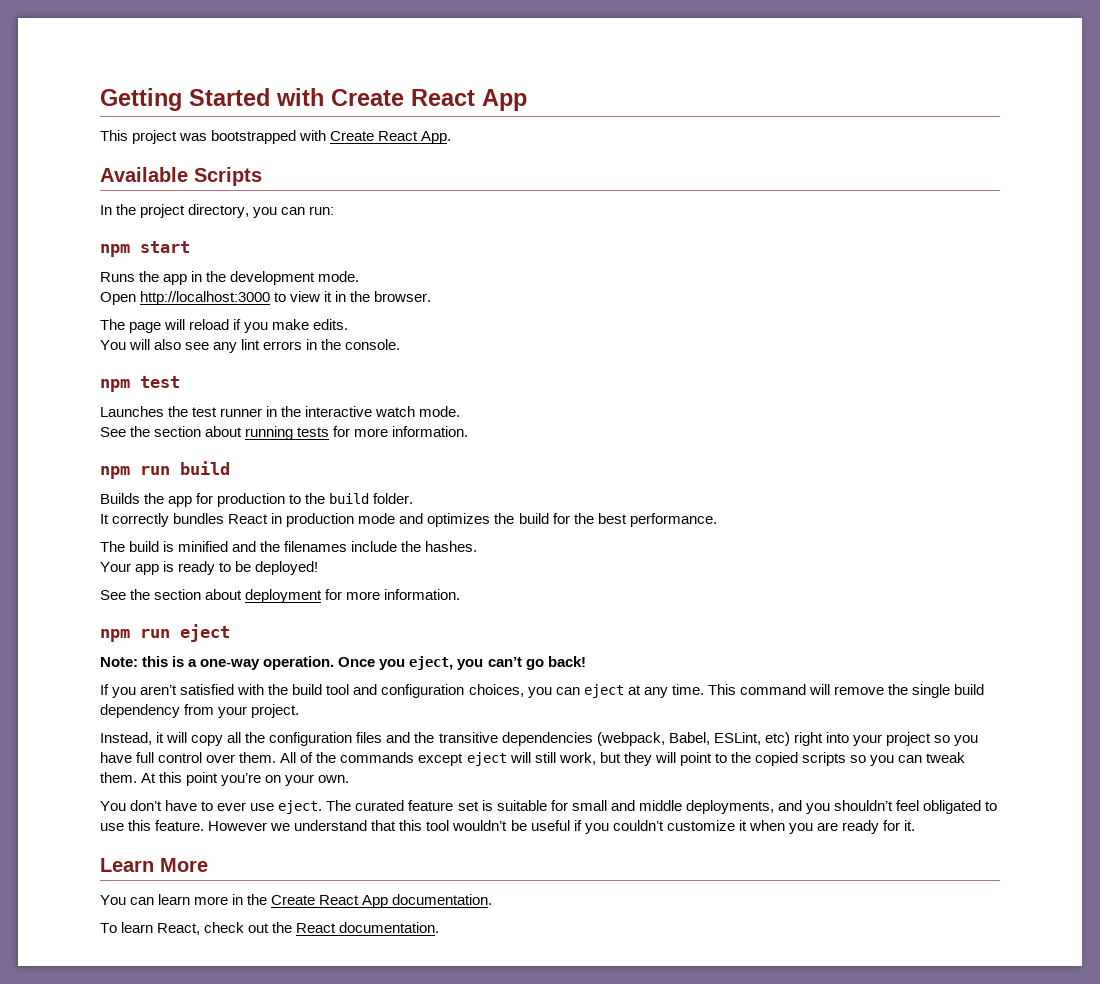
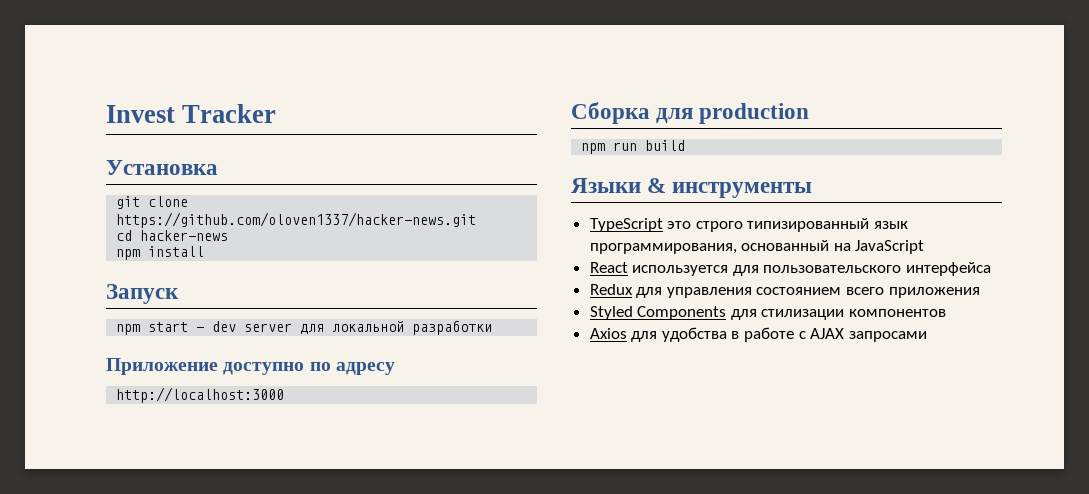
[100,88,527,111] [100,130,452,144] [100,167,262,186] [100,204,335,218] [100,241,190,257] [100,271,360,285] [100,291,432,305] [100,319,349,333] [100,339,401,353] [100,376,180,392] [100,406,461,417] [100,426,469,440] [100,461,230,479] [100,493,414,507] [100,513,717,527] [100,541,478,552] [100,561,319,575] [100,589,461,603] [100,624,230,642] [100,656,586,670] [100,684,985,698] [100,704,300,718] [100,732,979,746] [100,752,966,766] [100,772,350,786] [100,800,998,814] [100,820,916,834] [100,858,208,872] [100,894,493,908] [100,922,440,935] Getting Started with Create React App // This project was bootstrapped with Create React App. // Available Scripts // In the project directory, you can run: // npm start // Runs the app in the development mode. // Open http://localhost:3000 to view it in the browser. // The page will reload if you make edits. // You will also see any lint errors in the console. // npm test // Launches the test runner in the interactive watch mode. // See the section about running tests for more information. // npm run build // Builds the app for production to the build folder. // It correctly bundles React in production mode and optimizes the build for the best performance. // The build is minified and the filenames include the hashes. // Your app is ready to be deployed! // See the section about deployment for more information. // npm run eject // Note: this is a one-way operation. Once you eject, you can’t go back! // If you aren’t satisfied with the build tool and configuration choices, you can eject at any time. This command will remove the single build dependency from your project. // Instead, it will copy all the configuration files and the transitive dependencies (webpack, Babel, ESLint, etc) right into your project so you have full control over them. All of the commands except eject will still work, but they will point to the copied scripts so you can tweak them. At this point you’re on your own. // You don’t have to ever use eject. The curated feature set is suitable for small and middle deployments, and you shouldn’t feel obligated to use this feature. However we understand that this tool wouldn’t be useful if you couldn’t customize it when you are ready for it. // Learn More // You can learn more in the Create React App documentation. // To learn React, check out the React documentation. -> [106,104,277,123] [106,160,218,175] [116,196,189,209] [116,212,477,228] [116,230,229,241] [116,246,205,260] [106,284,179,304] [116,320,493,335] [106,358,395,375] [116,387,285,403] [571,102,810,124] [581,140,686,154] [571,178,813,198] [589,218,909,232] [589,240,925,254] [589,262,992,276] [589,284,980,298] [589,306,947,320] [589,327,927,342] Invest Tracker // Установка // git clone https://github.com/oloven1337/hacker-news.git // cd hacker-news // npm install // Запуск // npm start - dev server для локальной разработки // Приложение доступно по адресу // http://localhost:3000 // Сборка для production // npm run build // Языки & инструменты // TypeScript это строго типизированный язык программирования, основанный на JavaScript // React используется для пользовательского интерфейса // Redux для управления состоянием всего приложения // Styled Components для стилизации компонентов // Axios для удобства в работе с AJAX запросами

